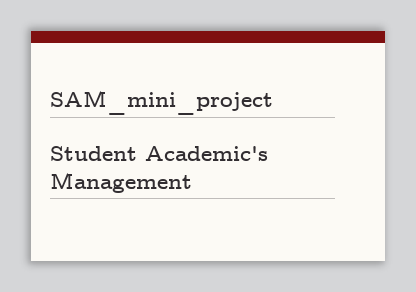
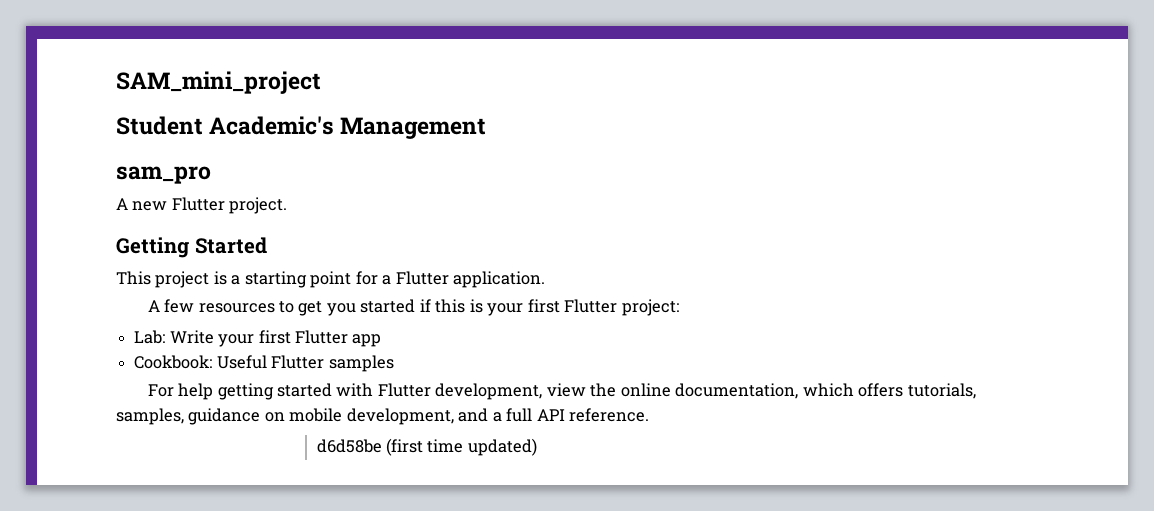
(192, 182) none -> [116,166,211,184] [116,197,288,214] [116,237,267,258] [116,271,546,288] [147,299,679,316] [134,330,382,347] [134,355,394,372] [147,383,976,400] [116,408,650,425] [316,438,537,456] // sam_pro // A new Flutter project. // Getting Started // This project is a starting point for a Flutter application. // A few resources to get you started if this is your first Flutter project: // Lab: Write your first Flutter app // Cookbook: Useful Flutter samples // For help getting started with Flutter development, view the online documentation, which offers tutorials, samples, guidance on mobile development, and a full API reference. // d6d58be (first time updated)

